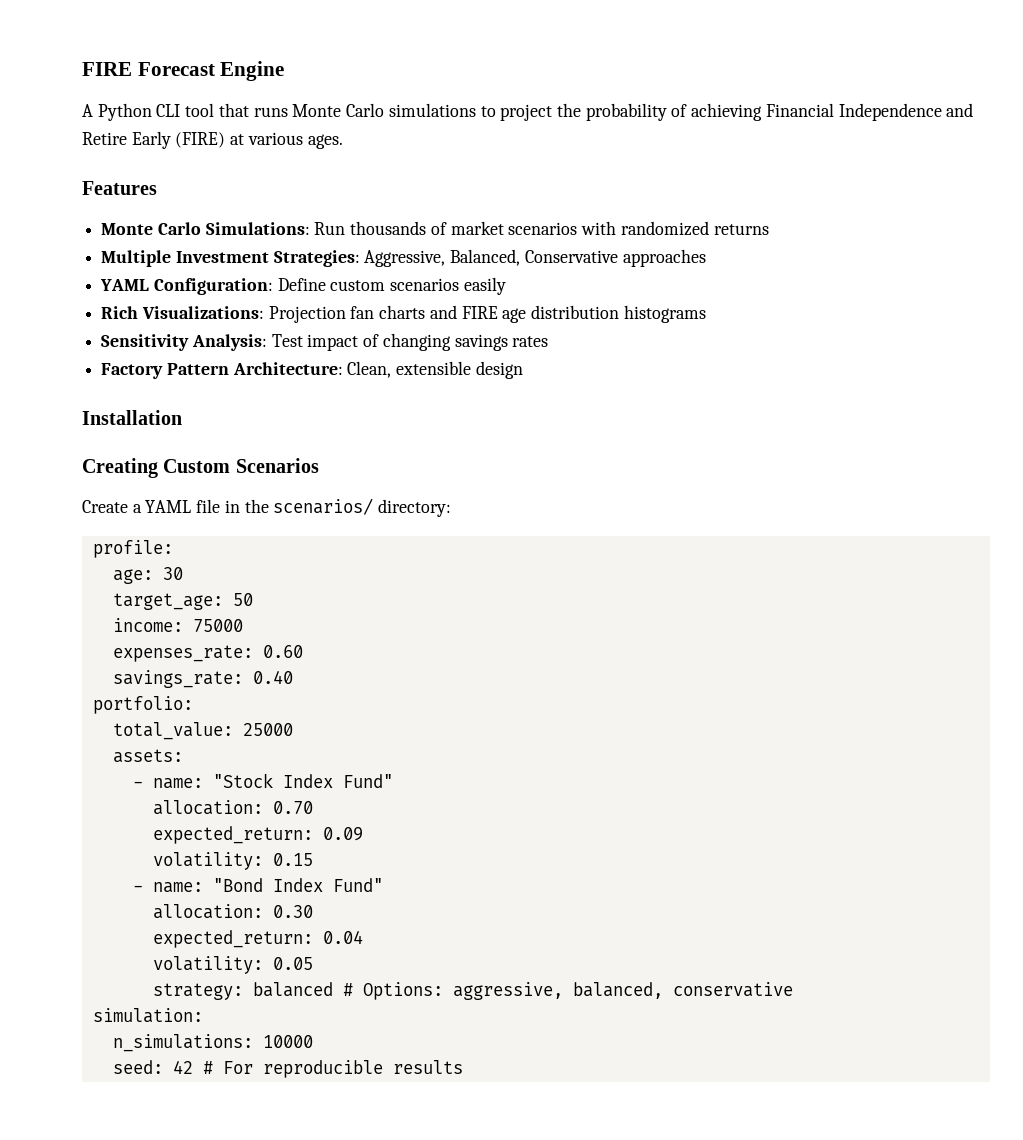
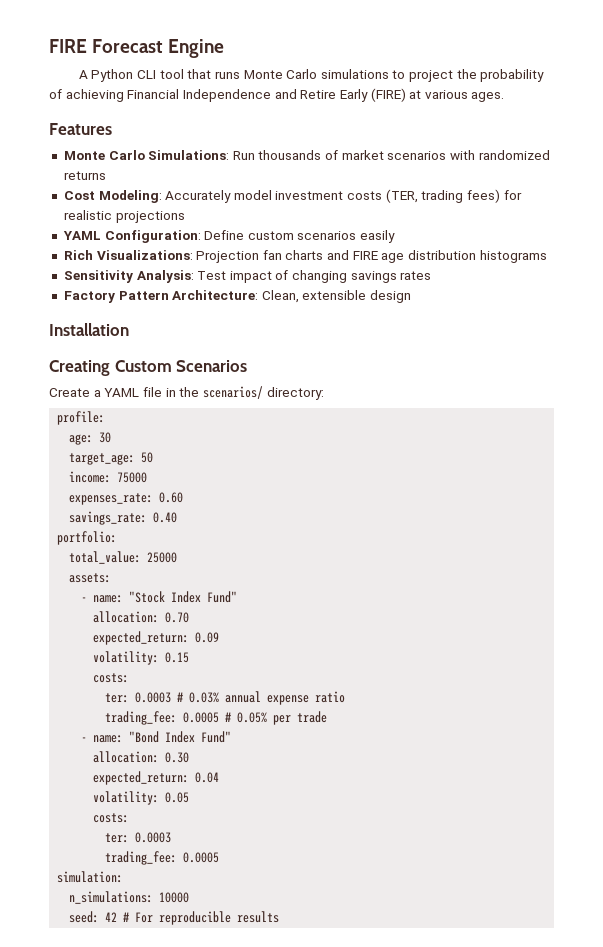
[101,249,706,267] Multiple Investment Strategies: Aggressive, Balanced, Conservative approaches -> [63,189,522,203] [63,210,185,223] Cost Modeling: Accurately model investment costs (TER, trading fees) for realistic projections
(313, 859) none -> [93,673,130,683] [105,691,346,705] [105,711,328,725] // costs: // ter: 0.0003 # 0.03% annual expense ratio // trading_fee: 0.0005 # 0.05% per trade
[152,982,793,1000] strategy: balanced # Options: aggressive, balanced, conservative -> [93,813,130,823] [105,832,172,843] [105,851,220,865] costs: // ter: 0.0003 // trading_fee: 0.0005

